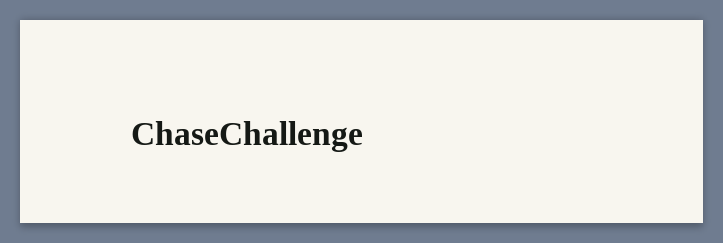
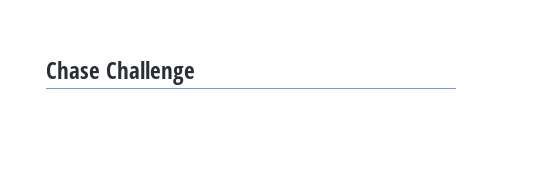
[131,121,363,152] ChaseChallenge -> [46,61,196,85] Chase Challenge

